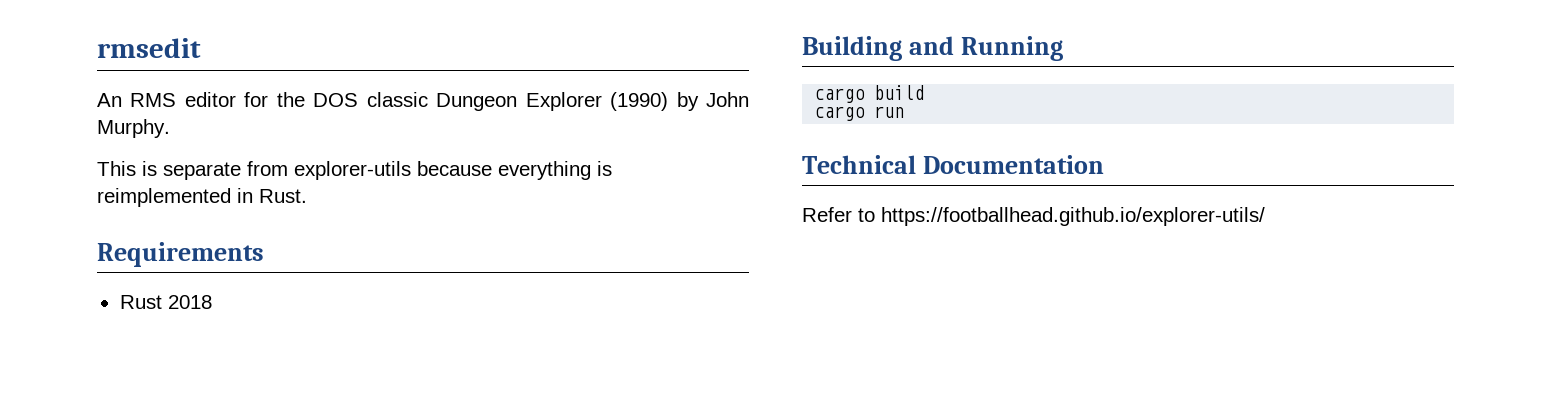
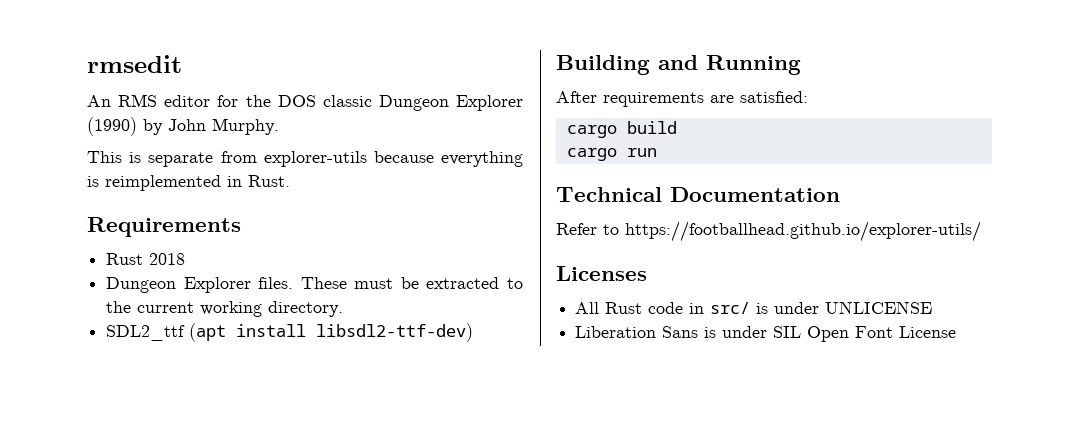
(212, 302) none -> [106,277,523,293] [106,301,344,317] [106,323,474,342] // Dungeon Explorer files. These must be extracted to the current working directory. // SDL2_ttf (apt install libsdl2-ttf-dev)
(1064, 48) none -> [556,91,808,107] // After requirements are satisfied:
(1265, 216) none -> [556,266,647,281] [575,301,933,314] [575,326,957,342] // Licenses // All Rust code in src/ is under UNLICENSE // Liberation Sans is under SIL Open Font License

